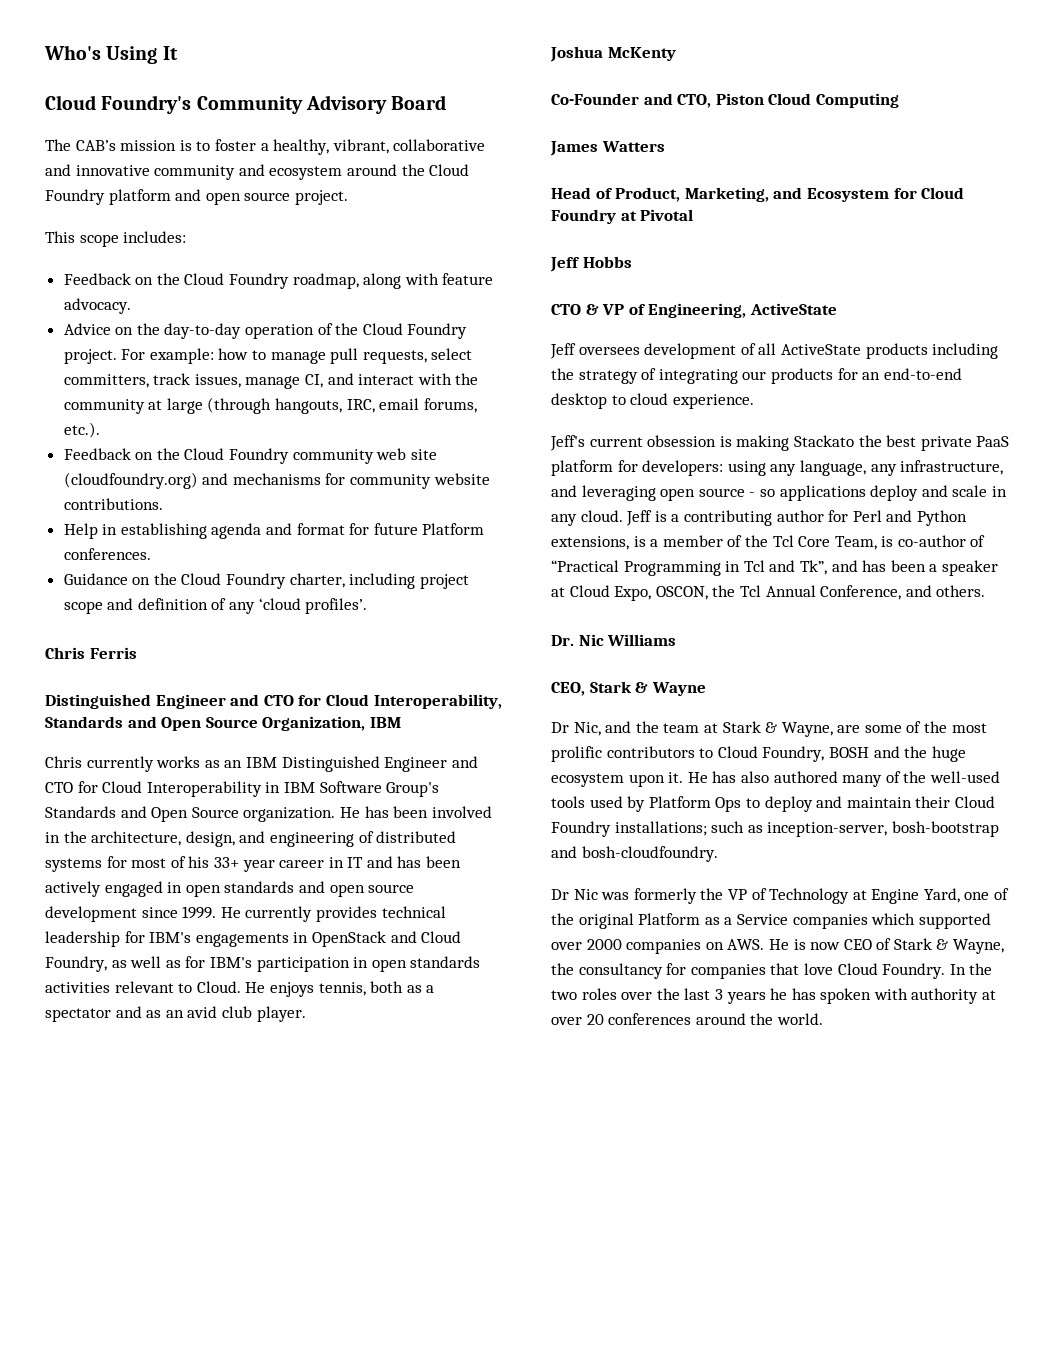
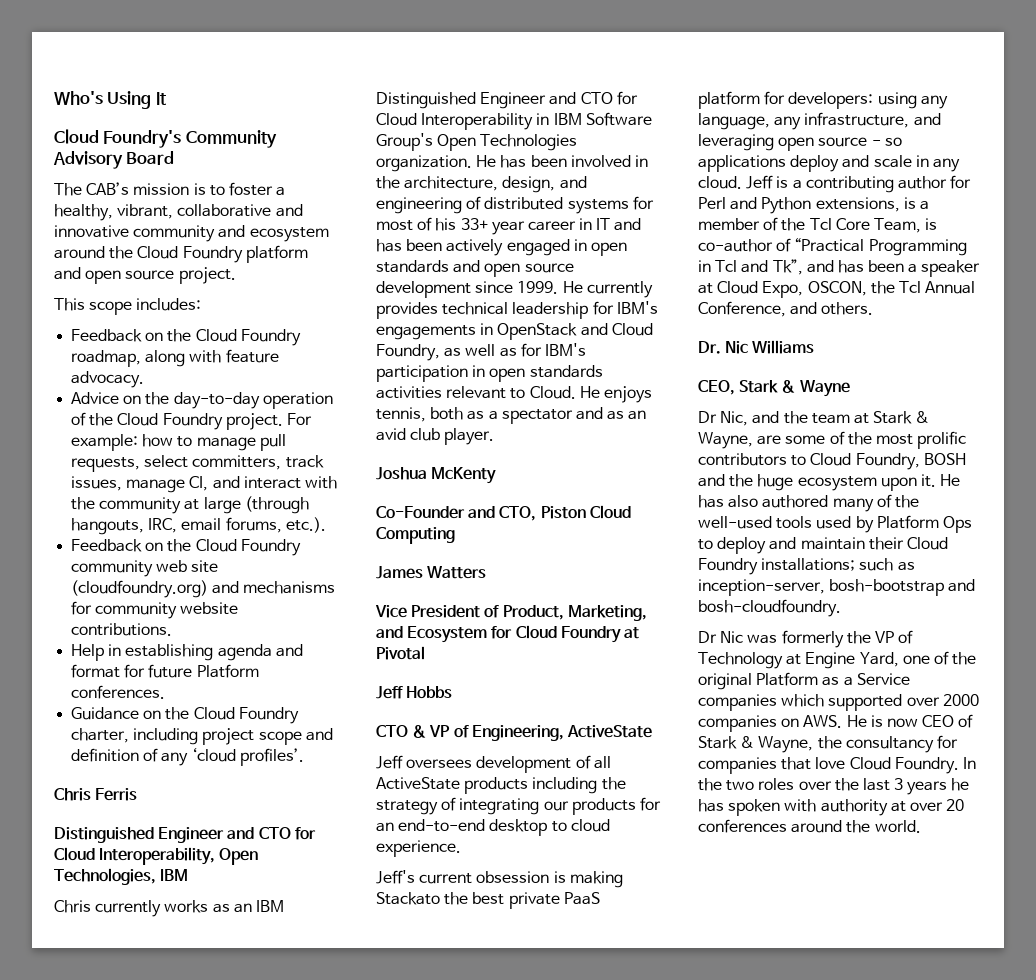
[45,716,366,731] Standards and Open Source Organization, -> [219,848,259,865] [54,868,156,885] Open Technologies,
[45,806,239,822] Standards and Open Source -> [437,134,578,151] Open Technologies
[551,187,591,199] Head -> [375,605,481,618] Vice President

